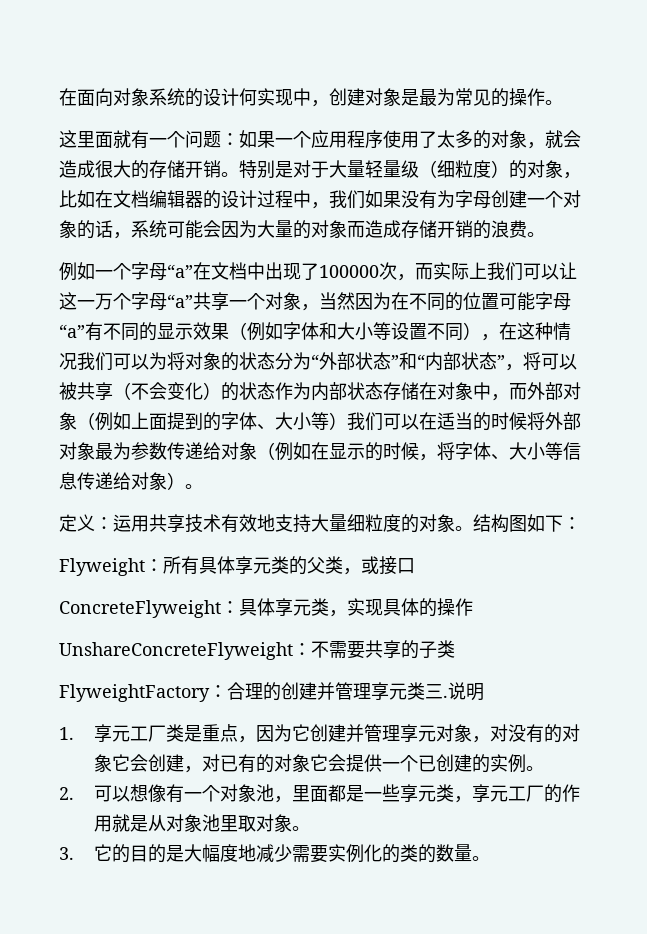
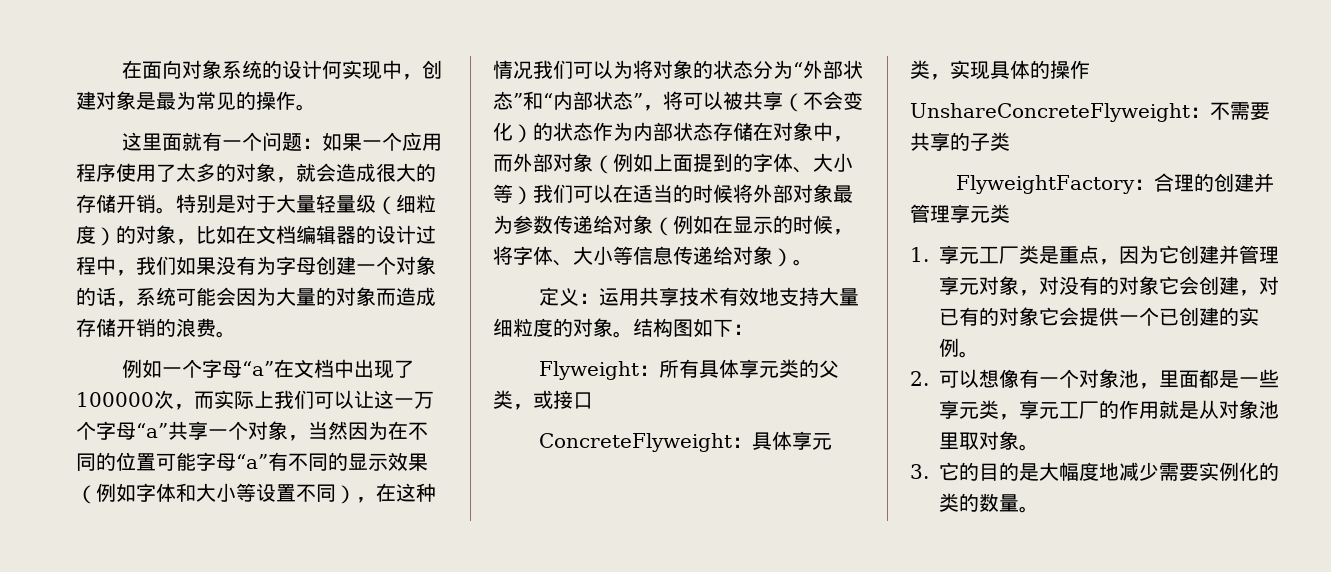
[425,682,484,701] 三.说明 -> (1010, 213) none

